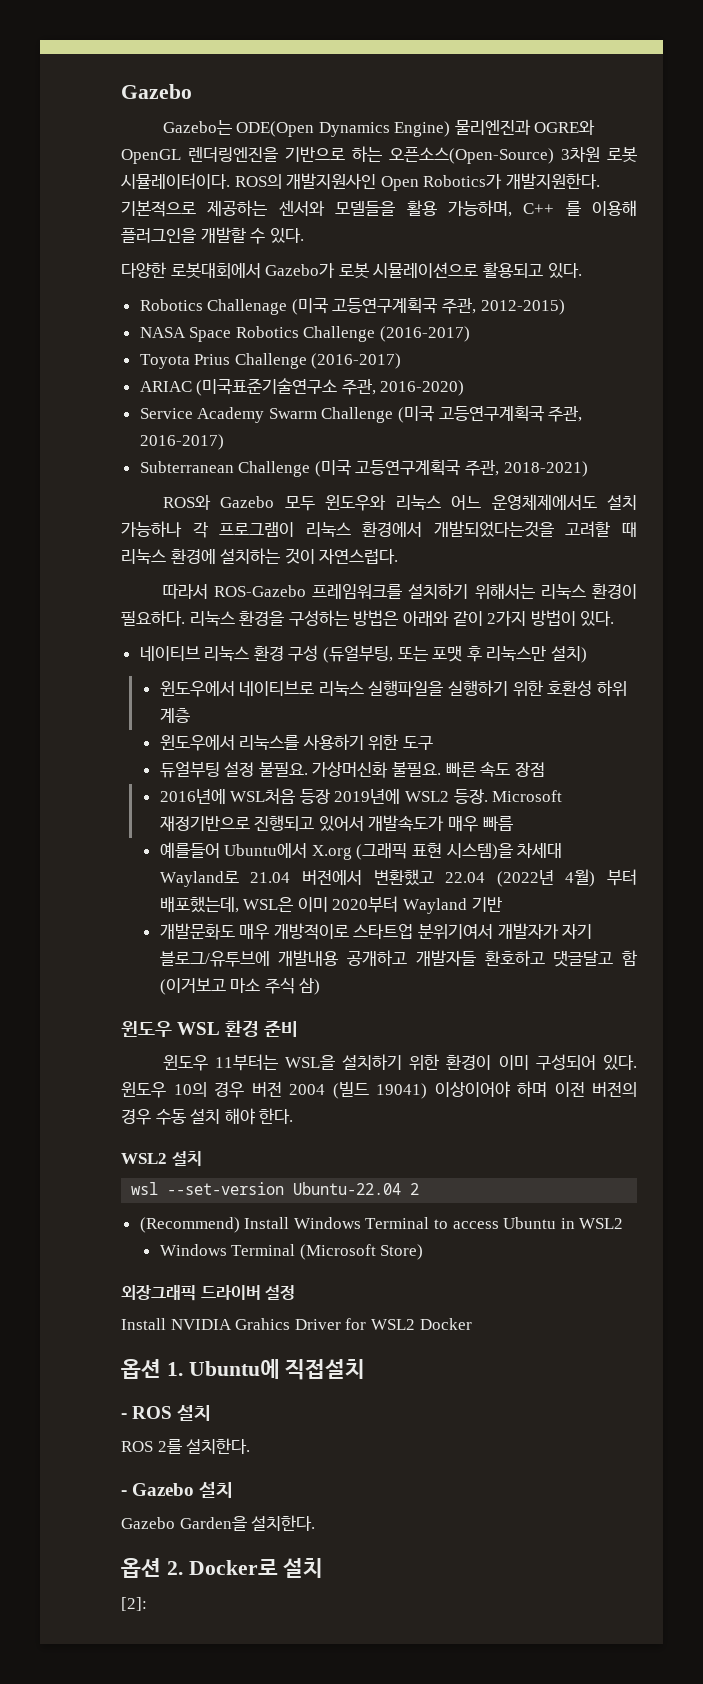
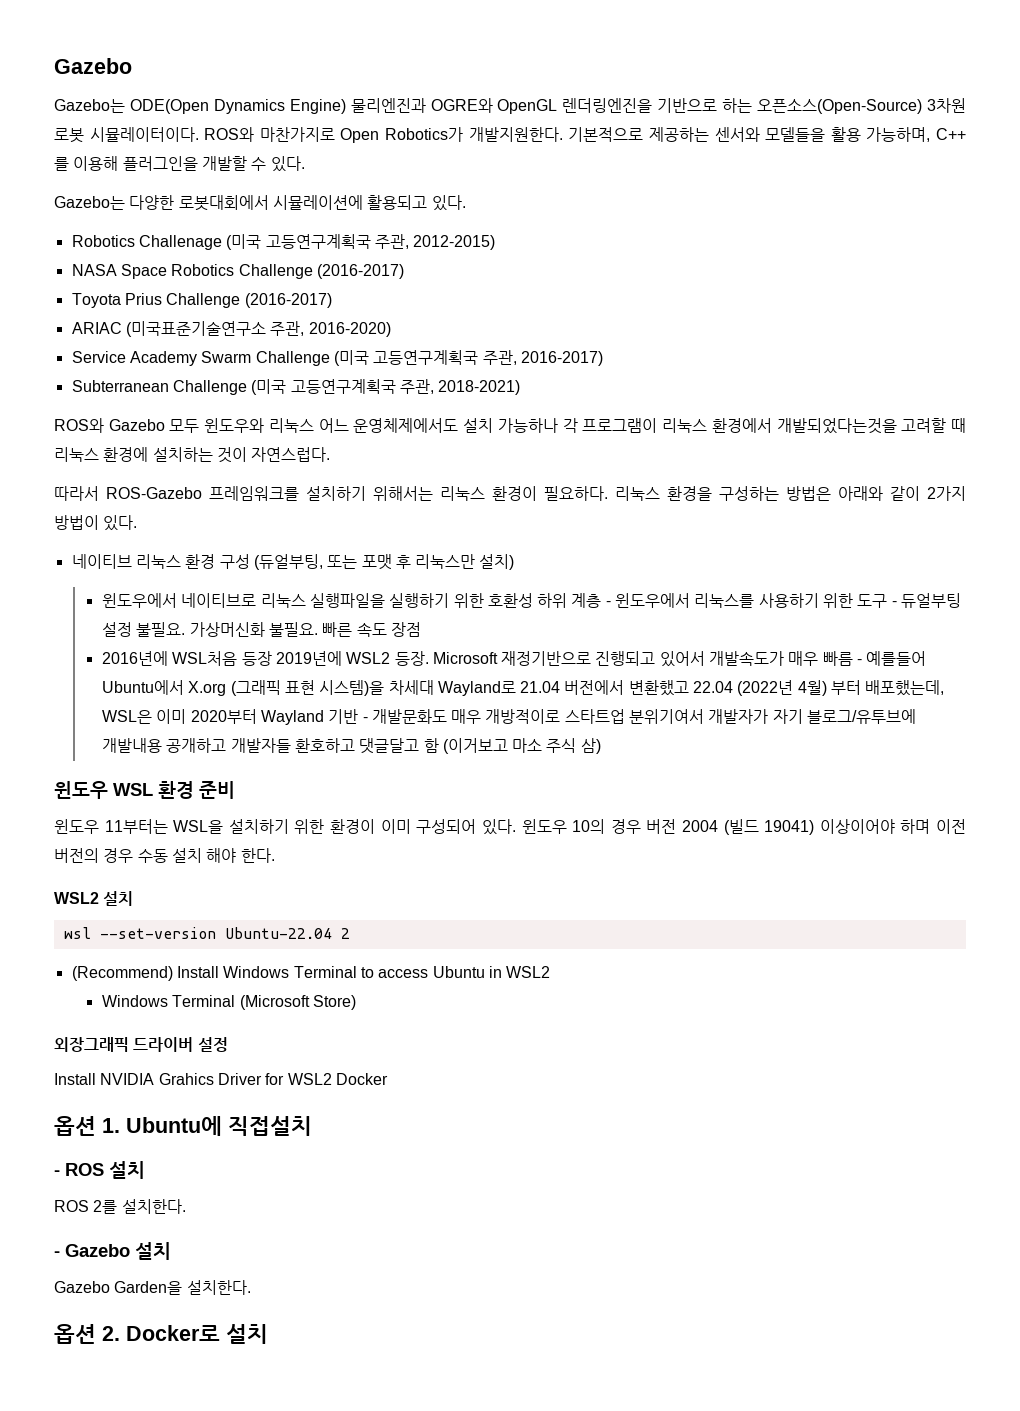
[234,173,377,189] ROS의 개발지원사인 -> [204,127,335,142] ROS와 마찬가지로
(304, 235) none -> [54,196,125,210] Gazebo는
[265,262,479,278] Gazebo가 로봇 시뮬레이션으로 -> [272,195,363,210] 시뮬레이션에
(190, 715) // -> [605,601,611,606] -
(434, 743) // -> [891,601,897,606] -
(513, 823) // -> [857,659,863,664] -
(502, 904) // -> [362,717,368,722] -
[121,1597,147,1611] // [2]: -> (268, 1334) none

